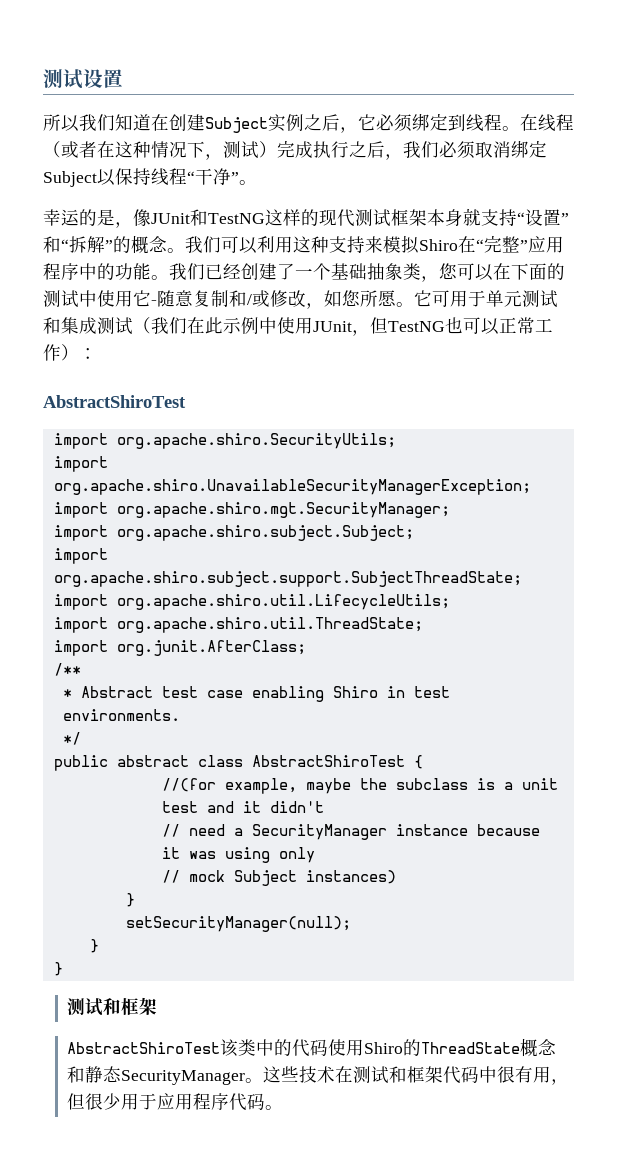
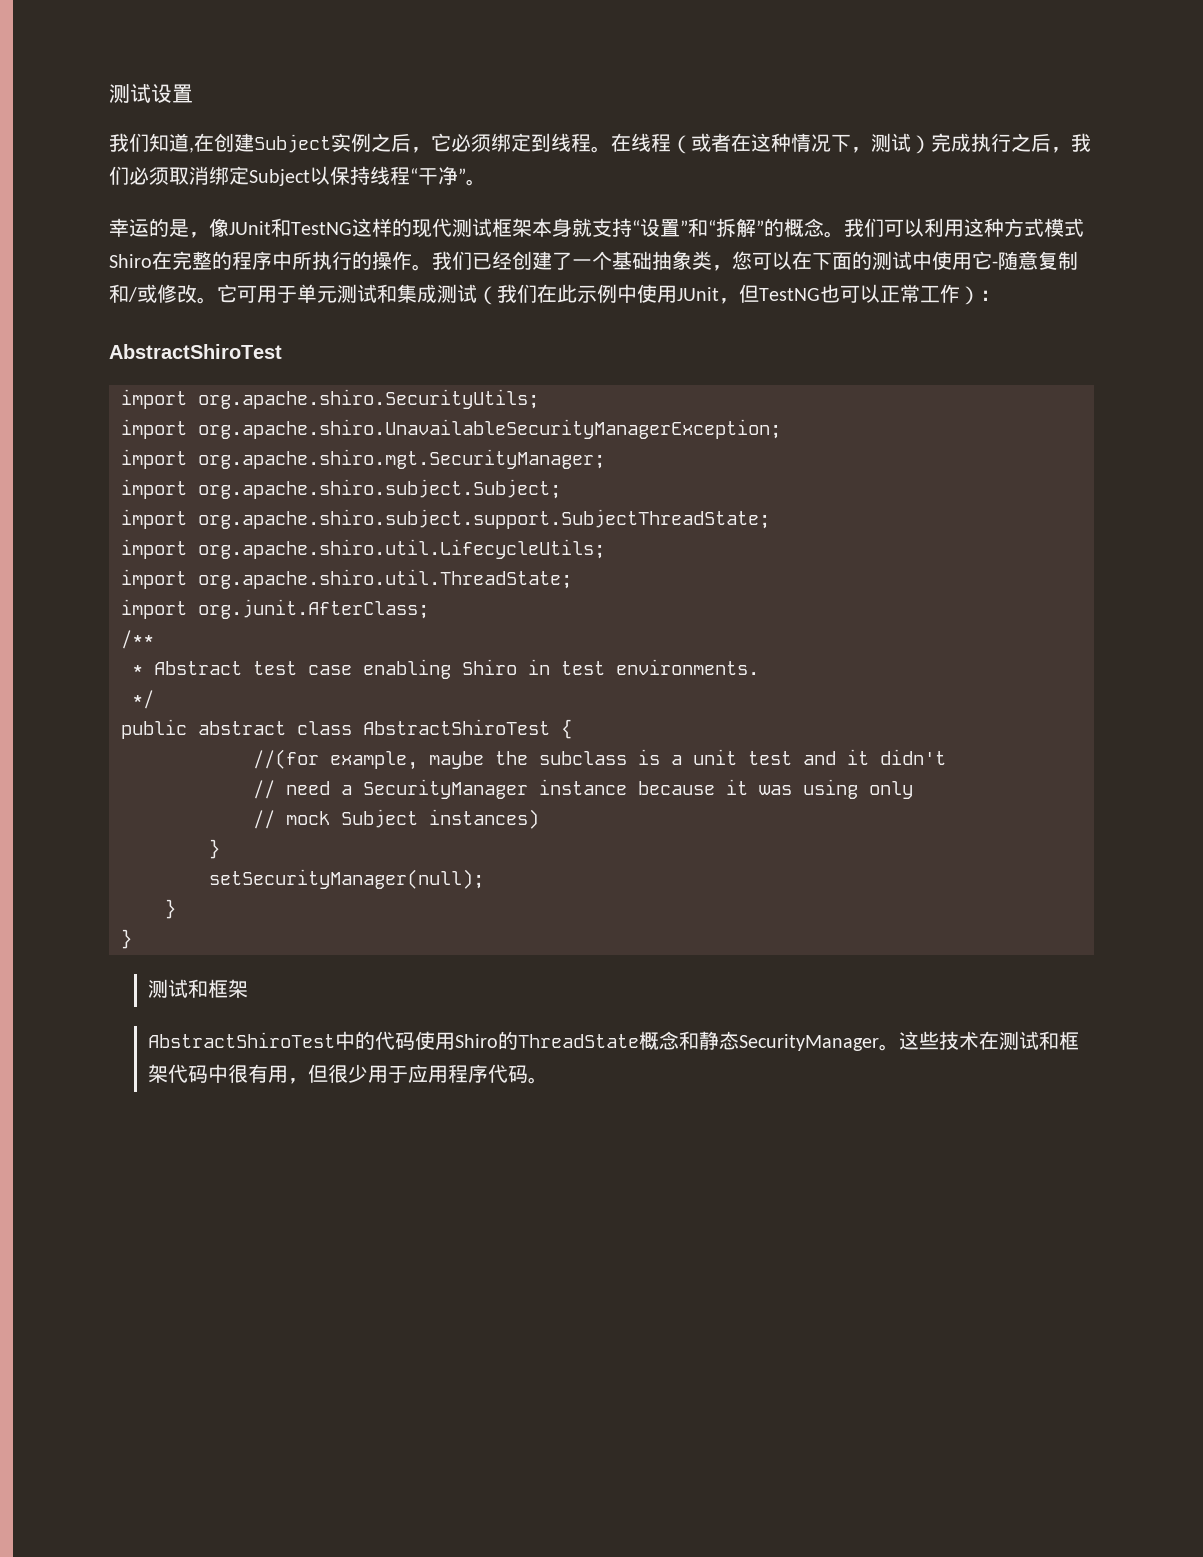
[43,114,79,132] 所以 -> (193, 93) none
(151, 122) none -> [189,147,194,153] ,
[329,235,564,254] [43,263,151,280] 支持来模拟Shiro在“完整”应用程序中的功能 -> [1004,218,1084,237] [109,251,412,270] 方式模式Shiro在完整的程序中所执行的操作
[306,290,396,309] ，如您所愿 -> (197, 293) none
[220,1039,257,1057] 该类 -> (336, 1040) none

